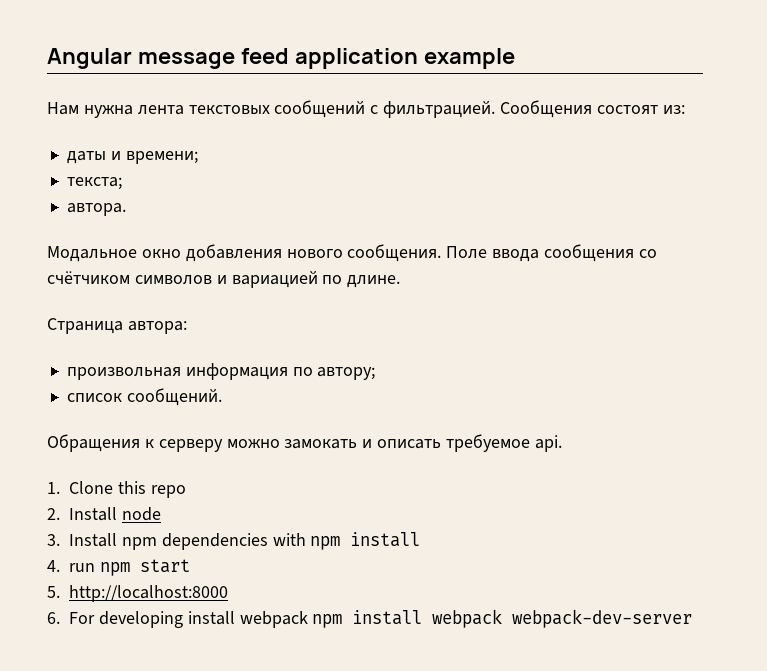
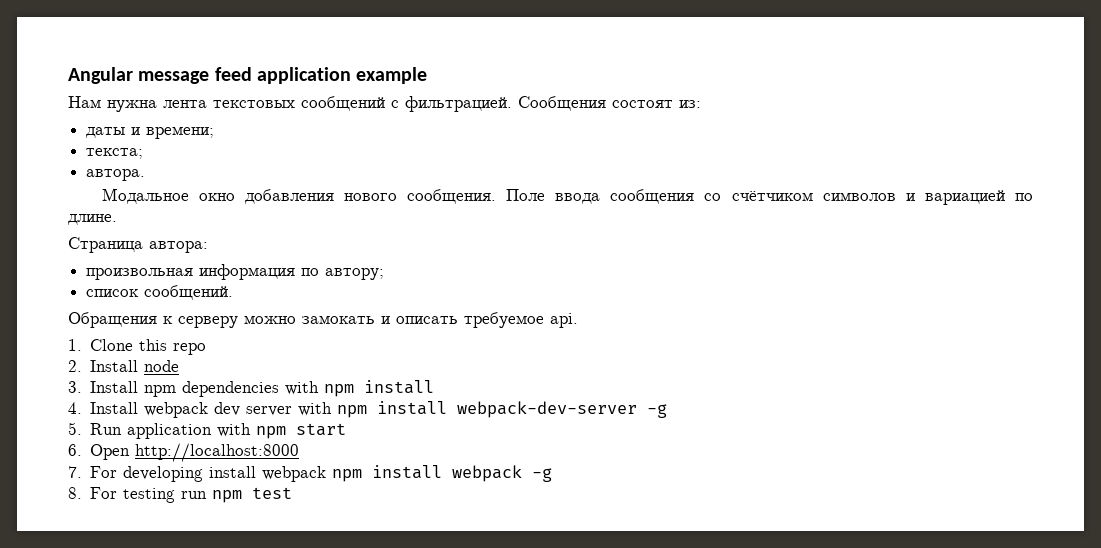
[69,563,95,572] run -> [90,401,668,418] [68,422,252,439] Install webpack dev server with npm install webpack-dev-server -g // 5. Run application with
[47,586,60,598] 5. -> [68,444,131,460] 6. Open
[47,612,60,624] 6. -> [68,466,82,478] 7.
[512,609,693,628] webpack-dev-server -> [532,468,553,482] [68,487,293,503] -g // 8. For testing run npm test

